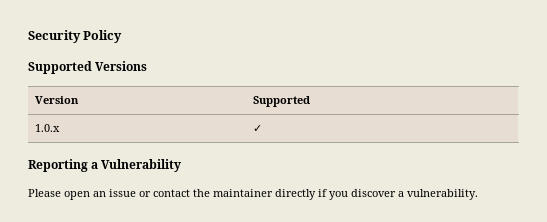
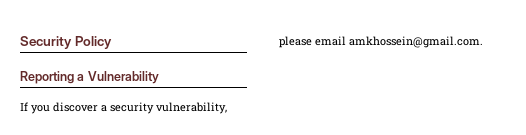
[28,61,148,74] [35,96,80,104] [253,96,311,107] [35,124,61,132] [253,125,263,132] [28,159,182,172] [28,189,478,200] Supported Versions // Version | Supported // 1.0.x | ✓ // Reporting a Vulnerability // Please open an issue or contact the maintainer directly if you discover a vulnerability. -> [20,71,159,84] [20,102,227,114] [279,36,483,48] Reporting a Vulnerability // If you discover a security vulnerability, please email amkhossein@gmail.com.

